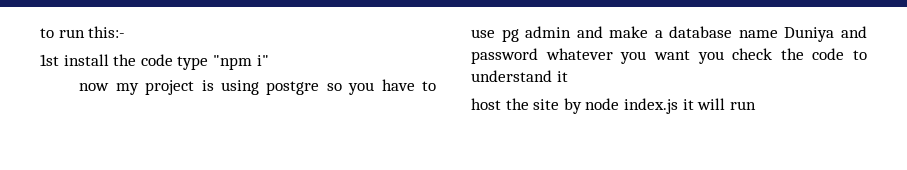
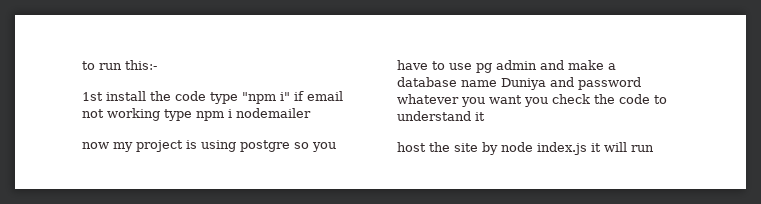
(269, 60) none -> [294,91,343,101] [82,108,311,121] if email not working type npm i nodemailer

